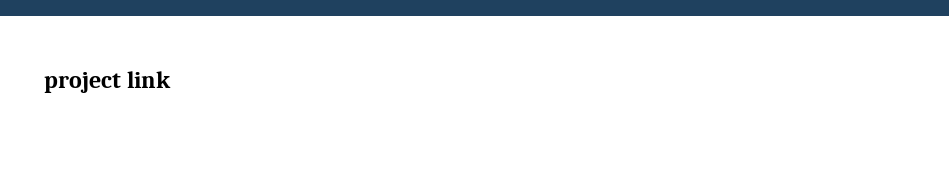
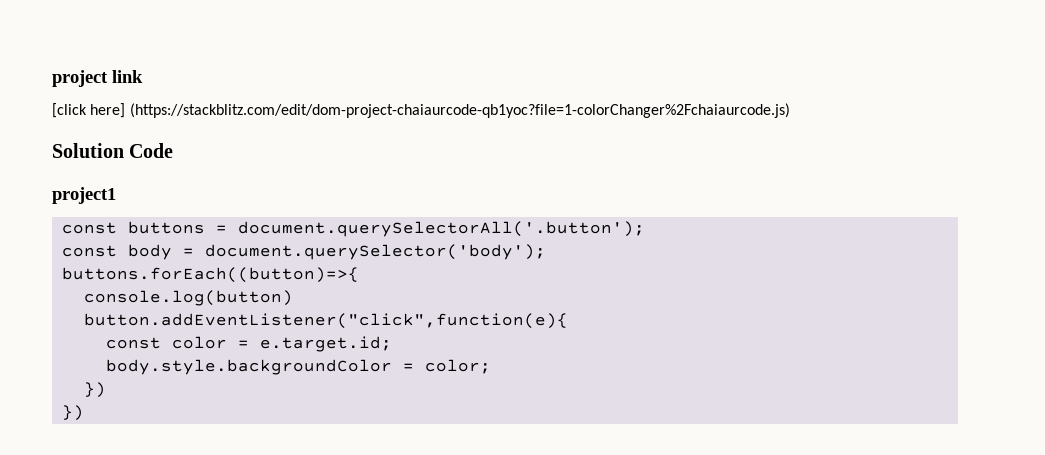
(172, 79) none -> [52,103,790,118] [52,143,174,158] [52,187,116,204] [61,221,645,237] [61,244,546,260] [61,267,359,283] [83,290,293,306] [83,313,568,329] [105,336,392,352] [105,359,491,375] [83,382,106,398] [61,405,84,421] // [click here] (https://stackblitz.com/edit/dom-project-chaiaurcode-qb1yoc?file=1-colorChanger%2Fchaiaurcode.js) // Solution Code // project1 // const buttons = document.querySelectorAll('.button'); // const body = document.querySelector('body'); // buttons.forEach((button)=>{ // console.log(button) // button.addEventListener("click",function(e){ // const color = e.target.id; // body.style.backgroundColor = color; // }) // })

